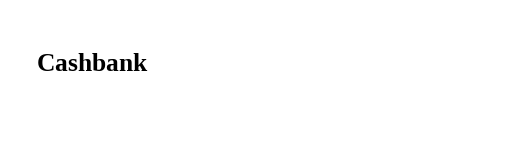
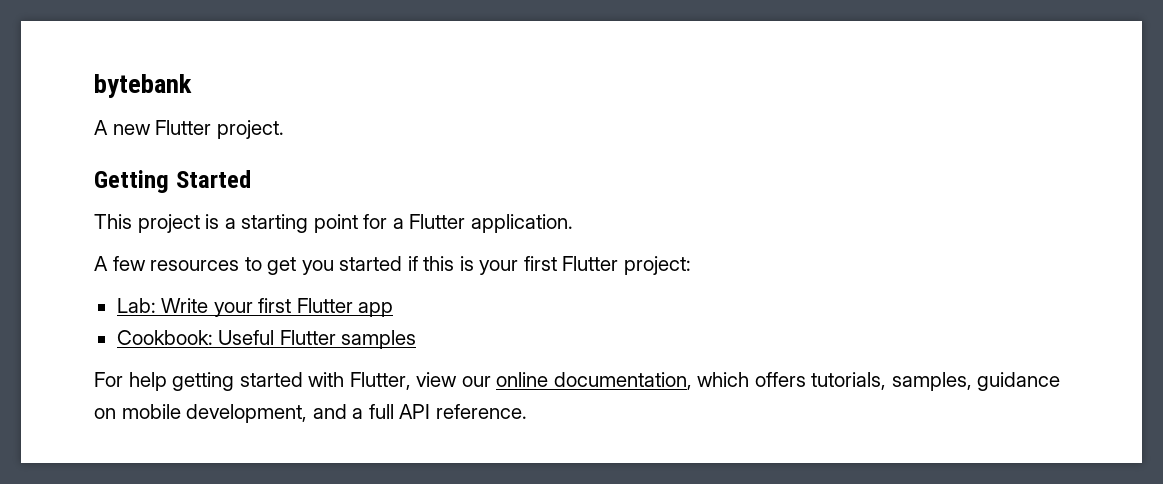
[37,53,148,71] Cashbank -> [94,74,192,98] [94,120,284,139] [94,170,251,193] [94,214,573,233] [94,256,691,275] [116,298,394,317] [116,330,417,349] [94,372,1061,391] [94,404,527,423] bytebank // A new Flutter project. // Getting Started // This project is a starting point for a Flutter application. // A few resources to get you started if this is your first Flutter project: // Lab: Write your first Flutter app // Cookbook: Useful Flutter samples // For help getting started with Flutter, view our online documentation, which offers tutorials, samples, guidance on mobile development, and a full API reference.

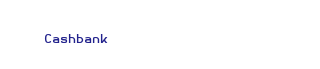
[94,74,192,98] [94,120,284,139] [94,170,251,193] [94,214,573,233] [94,256,691,275] [116,298,394,317] [116,330,417,349] [94,372,1061,391] [94,404,527,423] bytebank // A new Flutter project. // Getting Started // This project is a starting point for a Flutter application. // A few resources to get you started if this is your first Flutter project: // Lab: Write your first Flutter app // Cookbook: Useful Flutter samples // For help getting started with Flutter, view our online documentation, which offers tutorials, samples, guidance on mobile development, and a full API reference. -> [44,34,108,43] Cashbank

